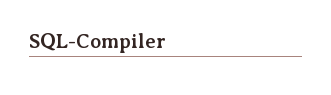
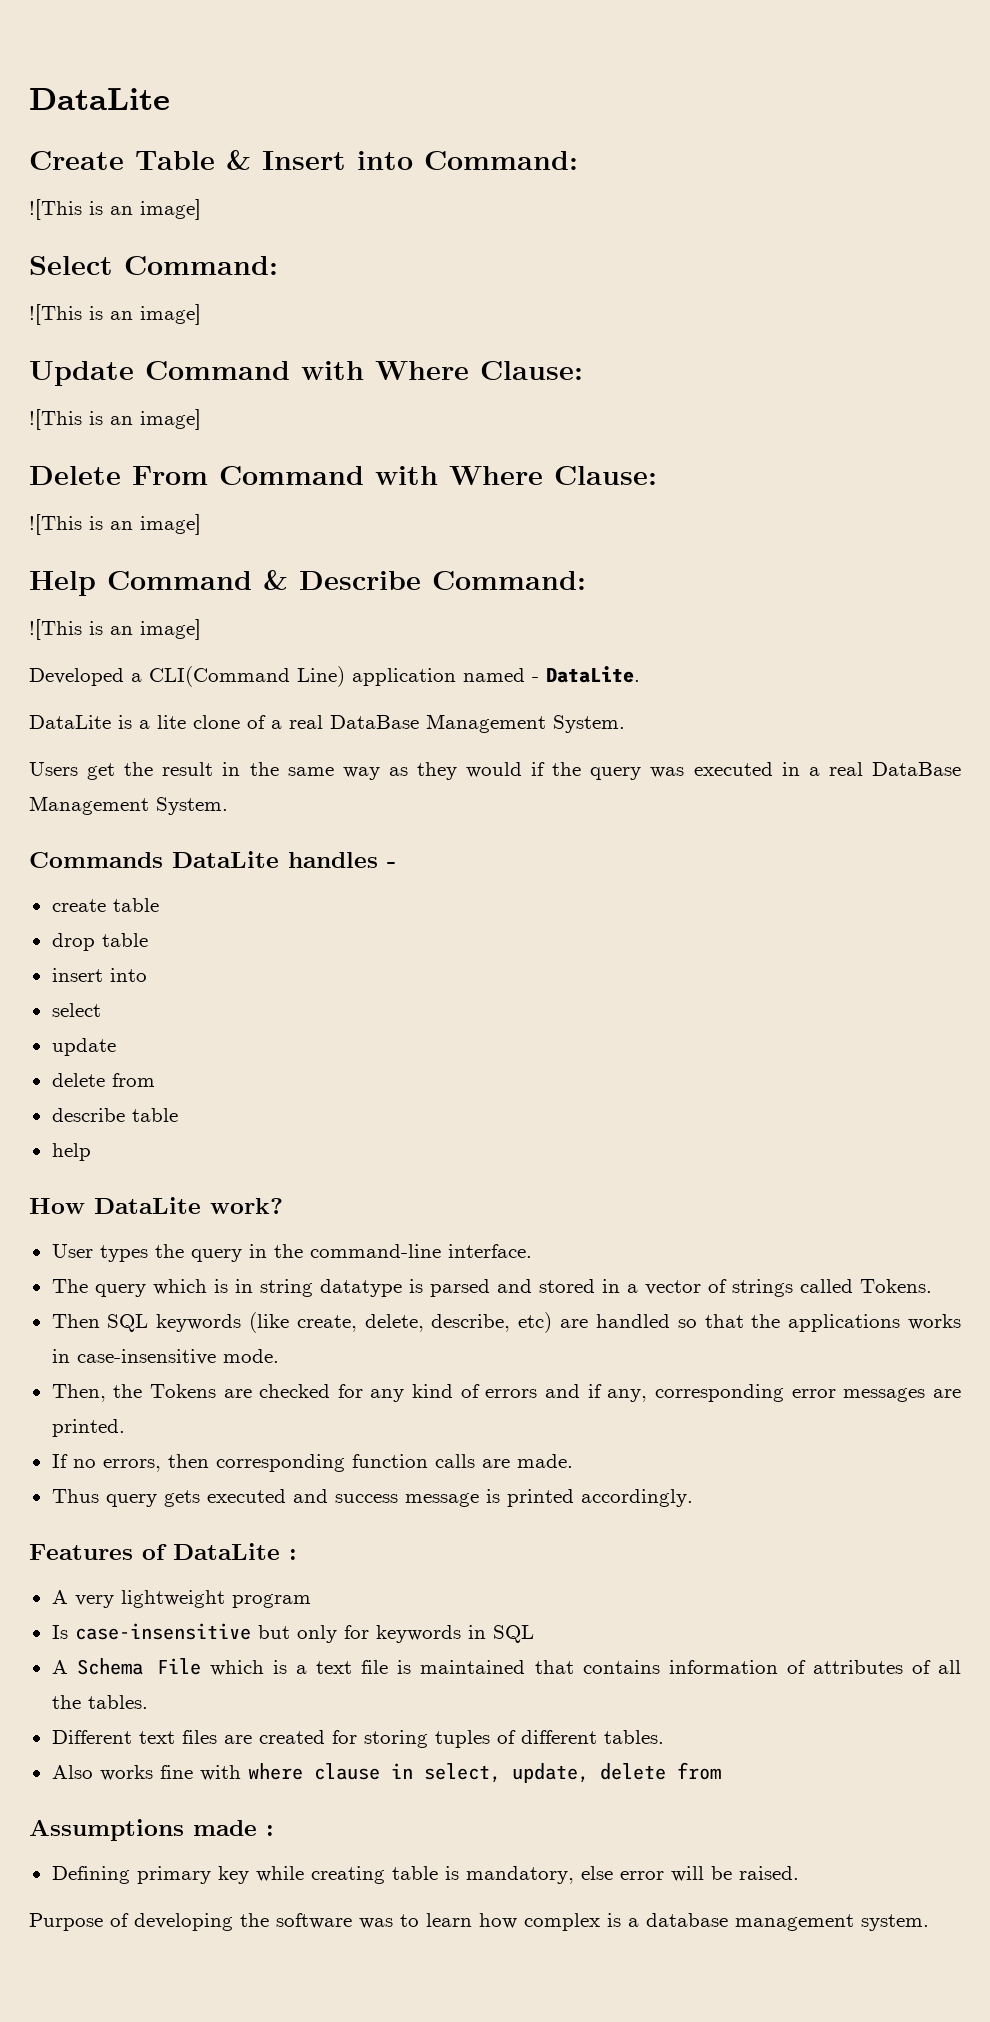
[29,33,166,53] SQL-Compiler -> [29,88,170,110] [29,150,578,170] [29,199,201,220] [29,256,278,275] [29,304,201,325] [29,361,583,386] [29,409,201,430] [29,466,657,485] [29,514,201,535] [29,570,586,596] [29,619,201,640] [29,666,640,687] [29,714,625,733] [29,762,961,780] [29,796,228,815] [29,851,396,868] [51,898,159,912] [51,933,148,951] [51,968,147,982] [51,1003,101,1017] [51,1038,116,1056] [51,1073,155,1087] [51,1108,178,1122] [51,1143,91,1161] [29,1197,283,1214] [51,1244,532,1262] [51,1279,932,1297] [51,1312,962,1333] [51,1349,279,1365] [51,1384,962,1402] [51,1419,125,1437] [51,1454,573,1472] [51,1489,693,1507] [29,1543,297,1560] [51,1590,311,1608] [51,1623,534,1643] [51,1658,961,1676] [51,1695,148,1709] [51,1730,664,1748] [51,1762,721,1783] [29,1819,274,1841] [51,1866,799,1884] [29,1913,929,1931] DataLite // Create Table & Insert into Command: // ![This is an image] // Select Command: // ![This is an image] // Update Command with Where Clause: // ![This is an image] // Delete From Command with Where Clause: // ![This is an image] // Help Command & Describe Command: // ![This is an image] // Developed a CLI(Command Line) application named - DataLite. // DataLite is a lite clone of a real DataBase Management System. // Users get the result in the same way as they would if the query was executed in a real DataBase Management System. // Commands DataLite handles - // create table // drop table // insert into // select // update // delete from // describe table // help // How DataLite work? // User types the query in the command-line interface. // The query which is in string datatype is parsed and stored in a vector of strings called Tokens. // Then SQL keywords (like create, delete, describe, etc) are handled so that the applications works in case-insensitive mode. // Then, the Tokens are checked for any kind of errors and if any, corresponding error messages are printed. // If no errors, then corresponding function calls are made. // Thus query gets executed and success message is printed accordingly. // Features of DataLite : // A very lightweight program // Is case-insensitive but only for keywords in SQL // A Schema File which is a text file is maintained that contains information of attributes of all the tables. // Different text files are created for storing tuples of different tables. // Also works fine with where clause in select, update, delete from // Assumptions made : // Defining primary key while creating table is mandatory, else error will be raised. // Purpose of developing the software was to learn how complex is a database management system.

